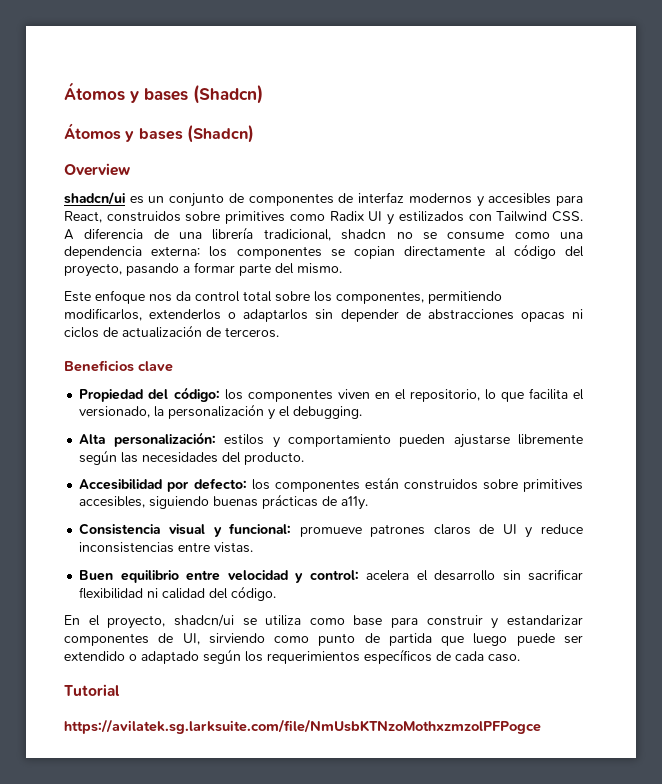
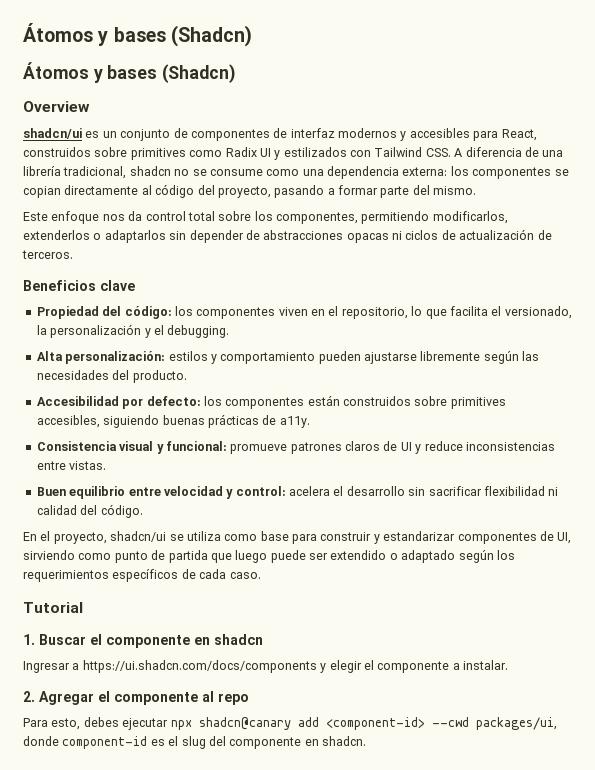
[64,719,541,734] https://avilatek.sg.larksuite.com/file/NmUsbKTNzoMothxzmzolPFPogce -> [23,634,263,648] [23,660,508,673] [23,691,249,705] [23,717,557,730] [23,736,366,749] 1. Buscar el componente en shadcn // Ingresar a https://ui.shadcn.com/docs/components y elegir el componente a instalar. // 2. Agregar el componente al repo // Para esto, debes ejecutar npx shadcn@canary add <component-id> --cwd packages/ui, donde component-id es el slug del componente en shadcn.

